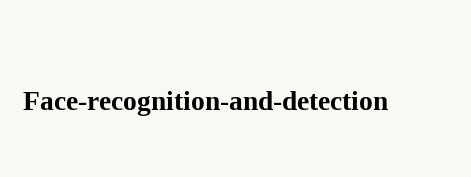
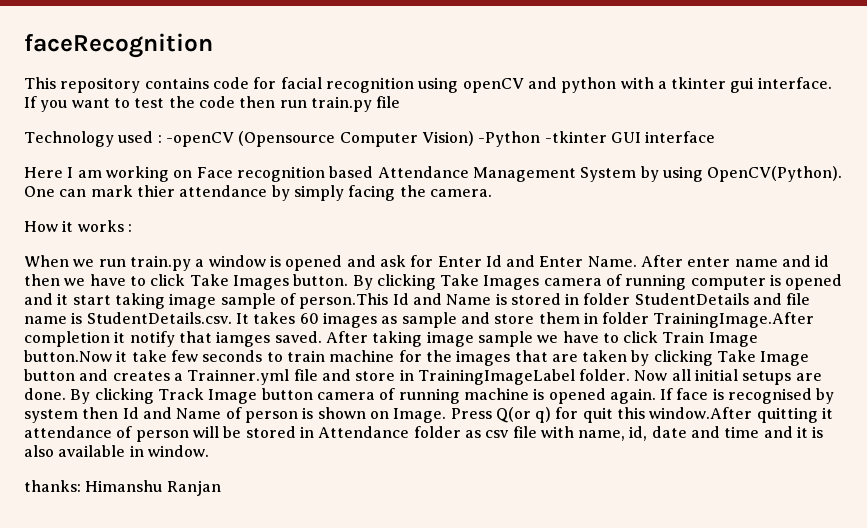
[23,91,388,116] Face-recognition-and-detection -> [24,33,213,58] [24,77,832,93] [24,96,401,112] [24,131,716,147] [24,166,843,182] [24,185,492,201] [24,220,132,232] [24,255,830,271] [24,274,843,290] [24,293,811,309] [24,312,815,328] [24,331,758,347] [24,350,810,366] [24,369,822,385] [24,388,835,404] [24,407,834,423] [24,426,824,442] [24,445,209,457] [24,480,221,496] faceRecognition // This repository contains code for facial recognition using openCV and python with a tkinter gui interface. If you want to test the code then run train.py file // Technology used : -openCV (Opensource Computer Vision) -Python -tkinter GUI interface // Here I am working on Face recognition based Attendance Management System by using OpenCV(Python). One can mark thier attendance by simply facing the camera. // How it works : // When we run train.py a window is opened and ask for Enter Id and Enter Name. After enter name and id then we have to click Take Images button. By clicking Take Images camera of running computer is opened and it start taking image sample of person.This Id and Name is stored in folder StudentDetails and file name is StudentDetails.csv. It takes 60 images as sample and store them in folder TrainingImage.After completion it notify that iamges saved. After taking image sample we have to click Train Image button.Now it take few seconds to train machine for the images that are taken by clicking Take Image button and creates a Trainner.yml file and store in TrainingImageLabel folder. Now all initial setups are done. By clicking Track Image button camera of running machine is opened again. If face is recognised by system then Id and Name of person is shown on Image. Press Q(or q) for quit this window.After quitting it attendance of person will be stored in Attendance folder as csv file with name, id, date and time and it is also available in window. // thanks: Himanshu Ranjan

